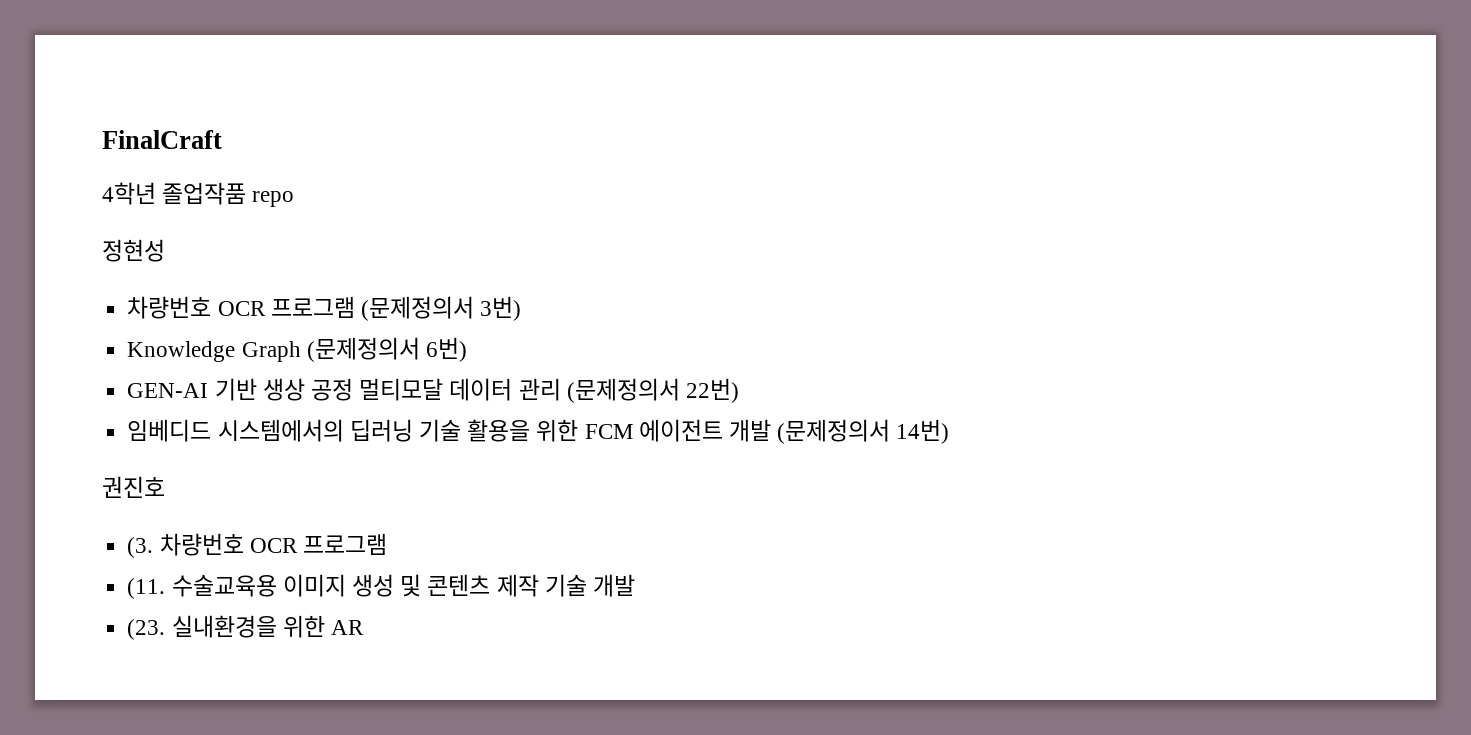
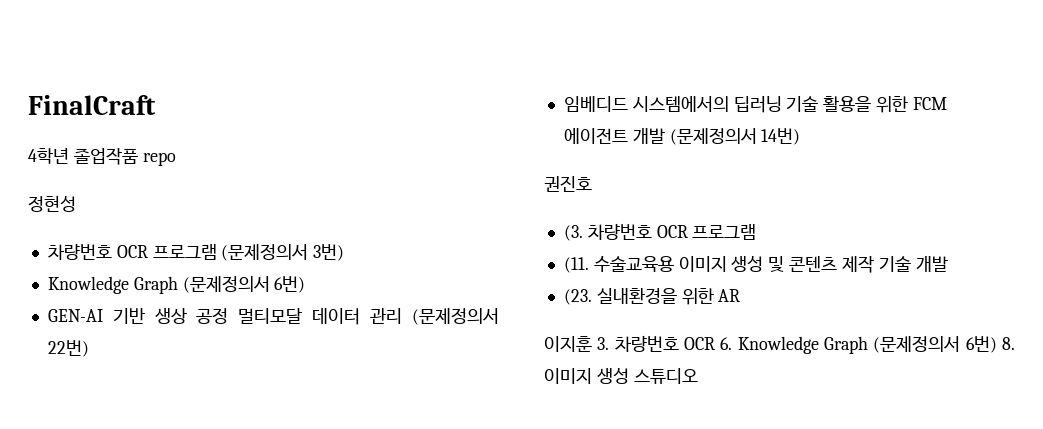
(364, 627) none -> [544,335,1015,354] [544,368,698,384] // 이지훈 3. 차량번호 OCR 6. Knowledge Graph (문제정의서 6번) 8. 이미지 생성 스튜디오

